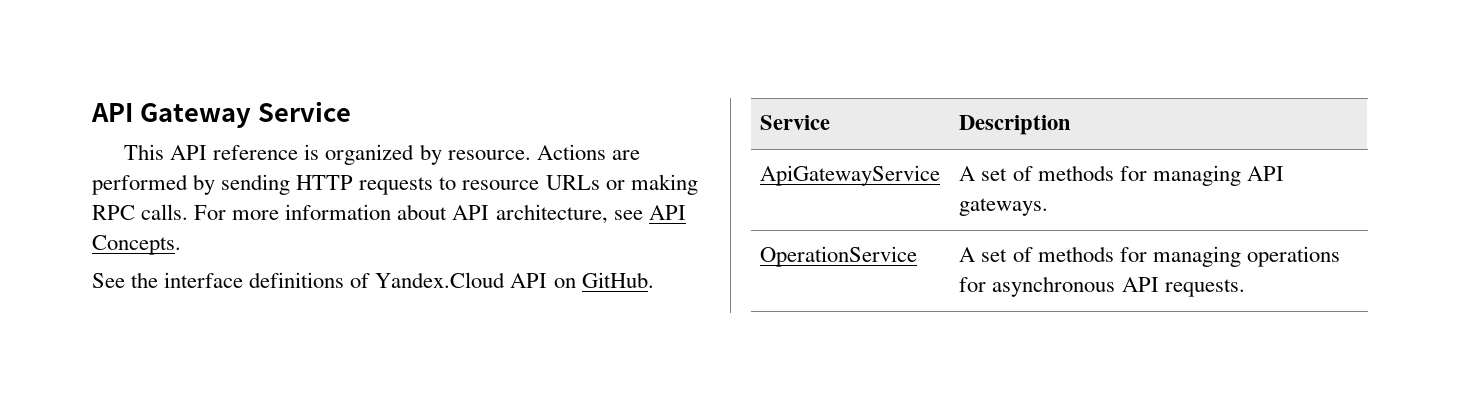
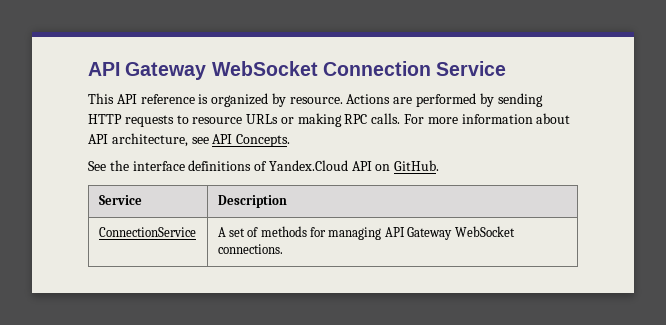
[91,103,251,128] API Gateway -> [88,61,431,80] API Gateway WebSocket Connection
[760,165,941,186] ApiGatewayService -> [98,227,196,237] ConnectionService
[959,198,1049,216] [760,246,918,267] [959,246,1340,267] [959,276,1245,297] gateways. // OperationService | A set of methods for managing operations for asynchronous API requests. -> [407,226,515,240] [217,244,283,254] Gateway WebSocket connections.

